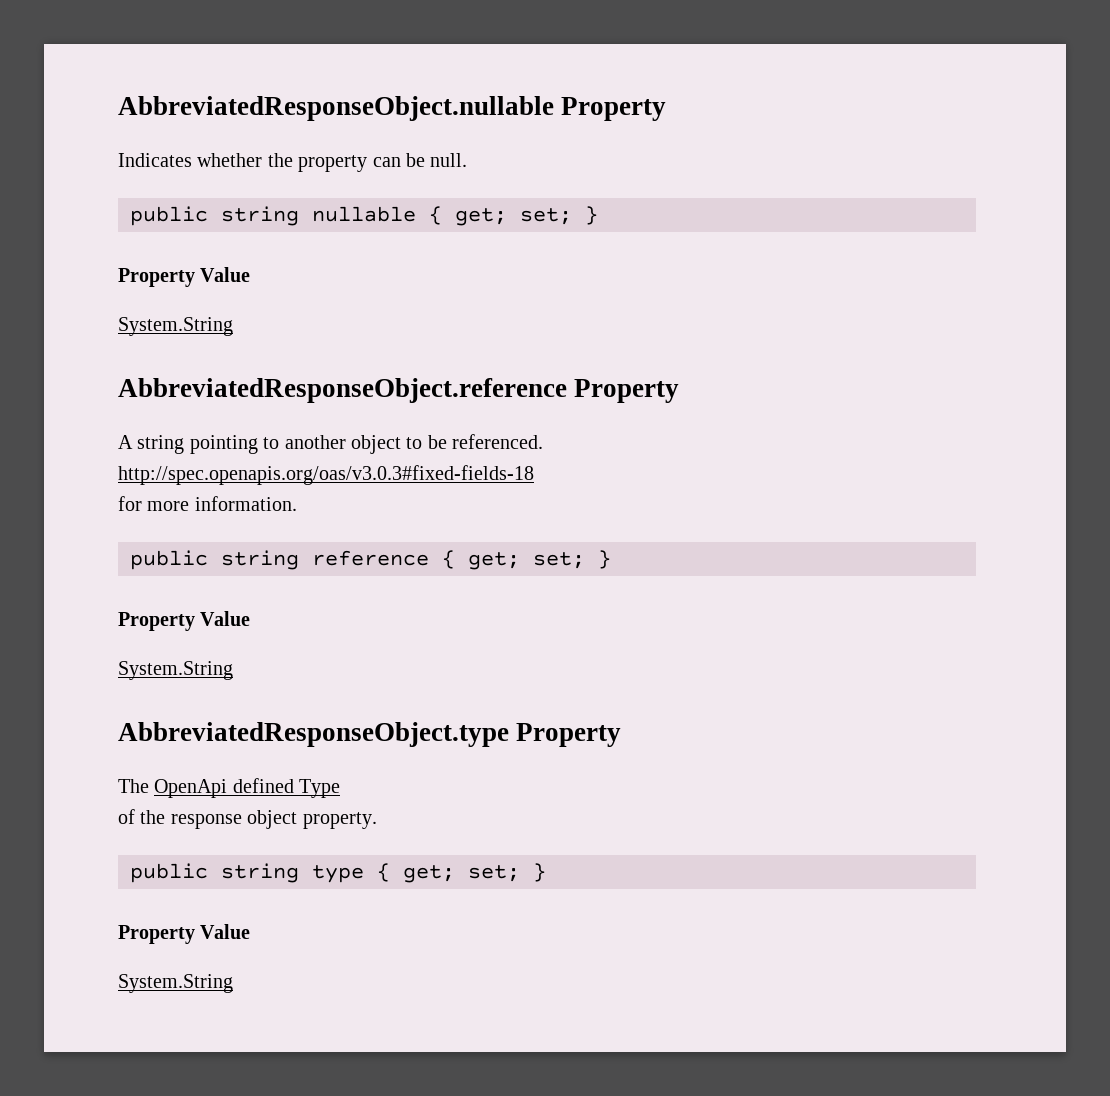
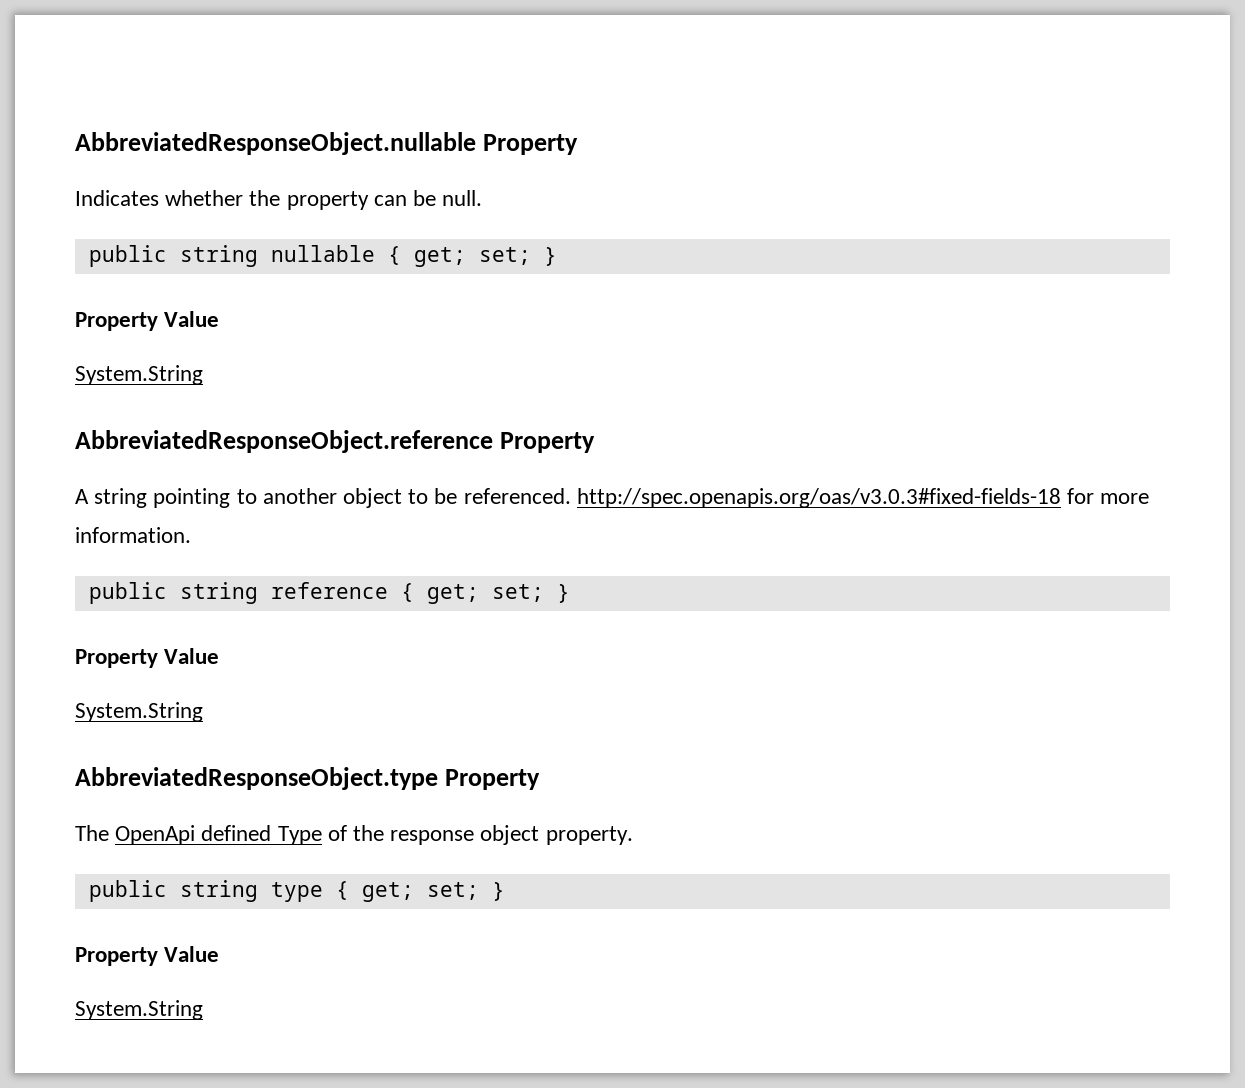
(544, 441) // -> (571, 496) none
(534, 475) // -> (1061, 498) none
(341, 788) // -> (322, 835) none

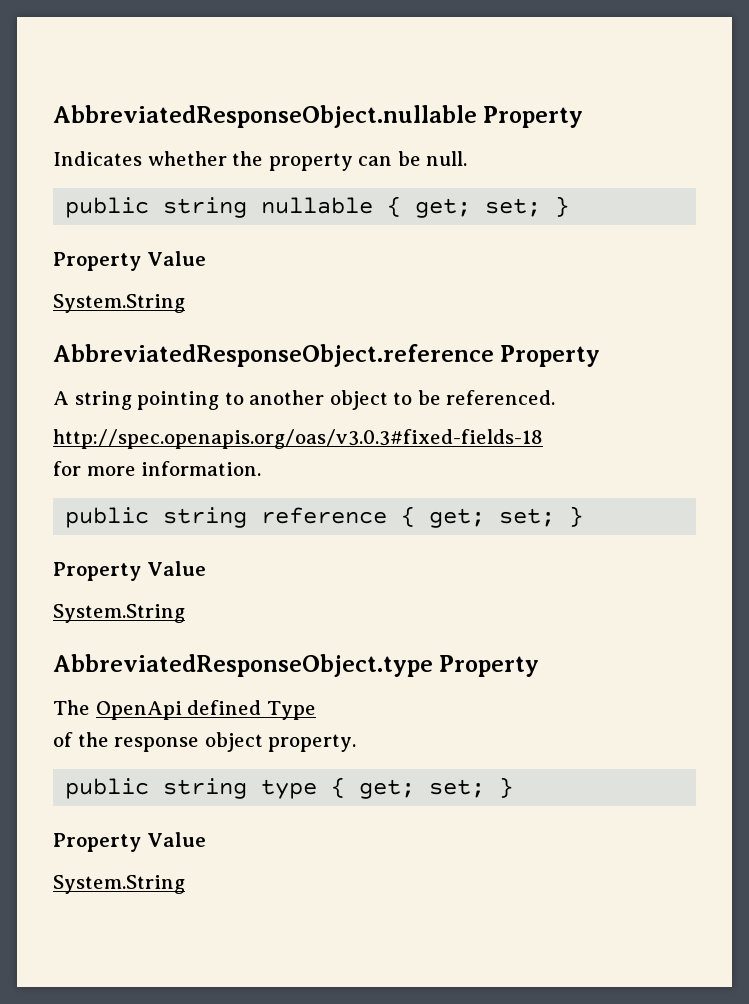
(571, 496) none -> (556, 397) //
(1061, 498) none -> (543, 439) //
(322, 835) none -> (316, 710) //

